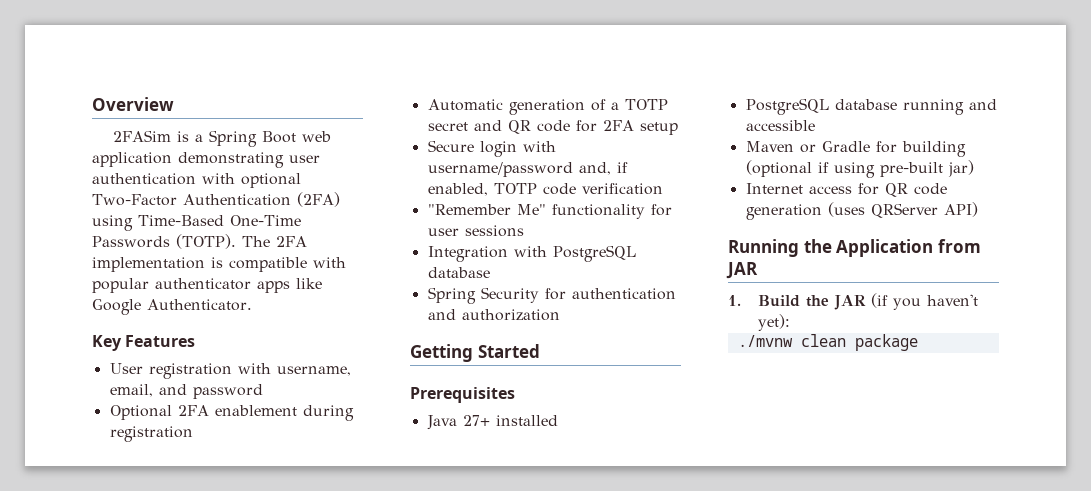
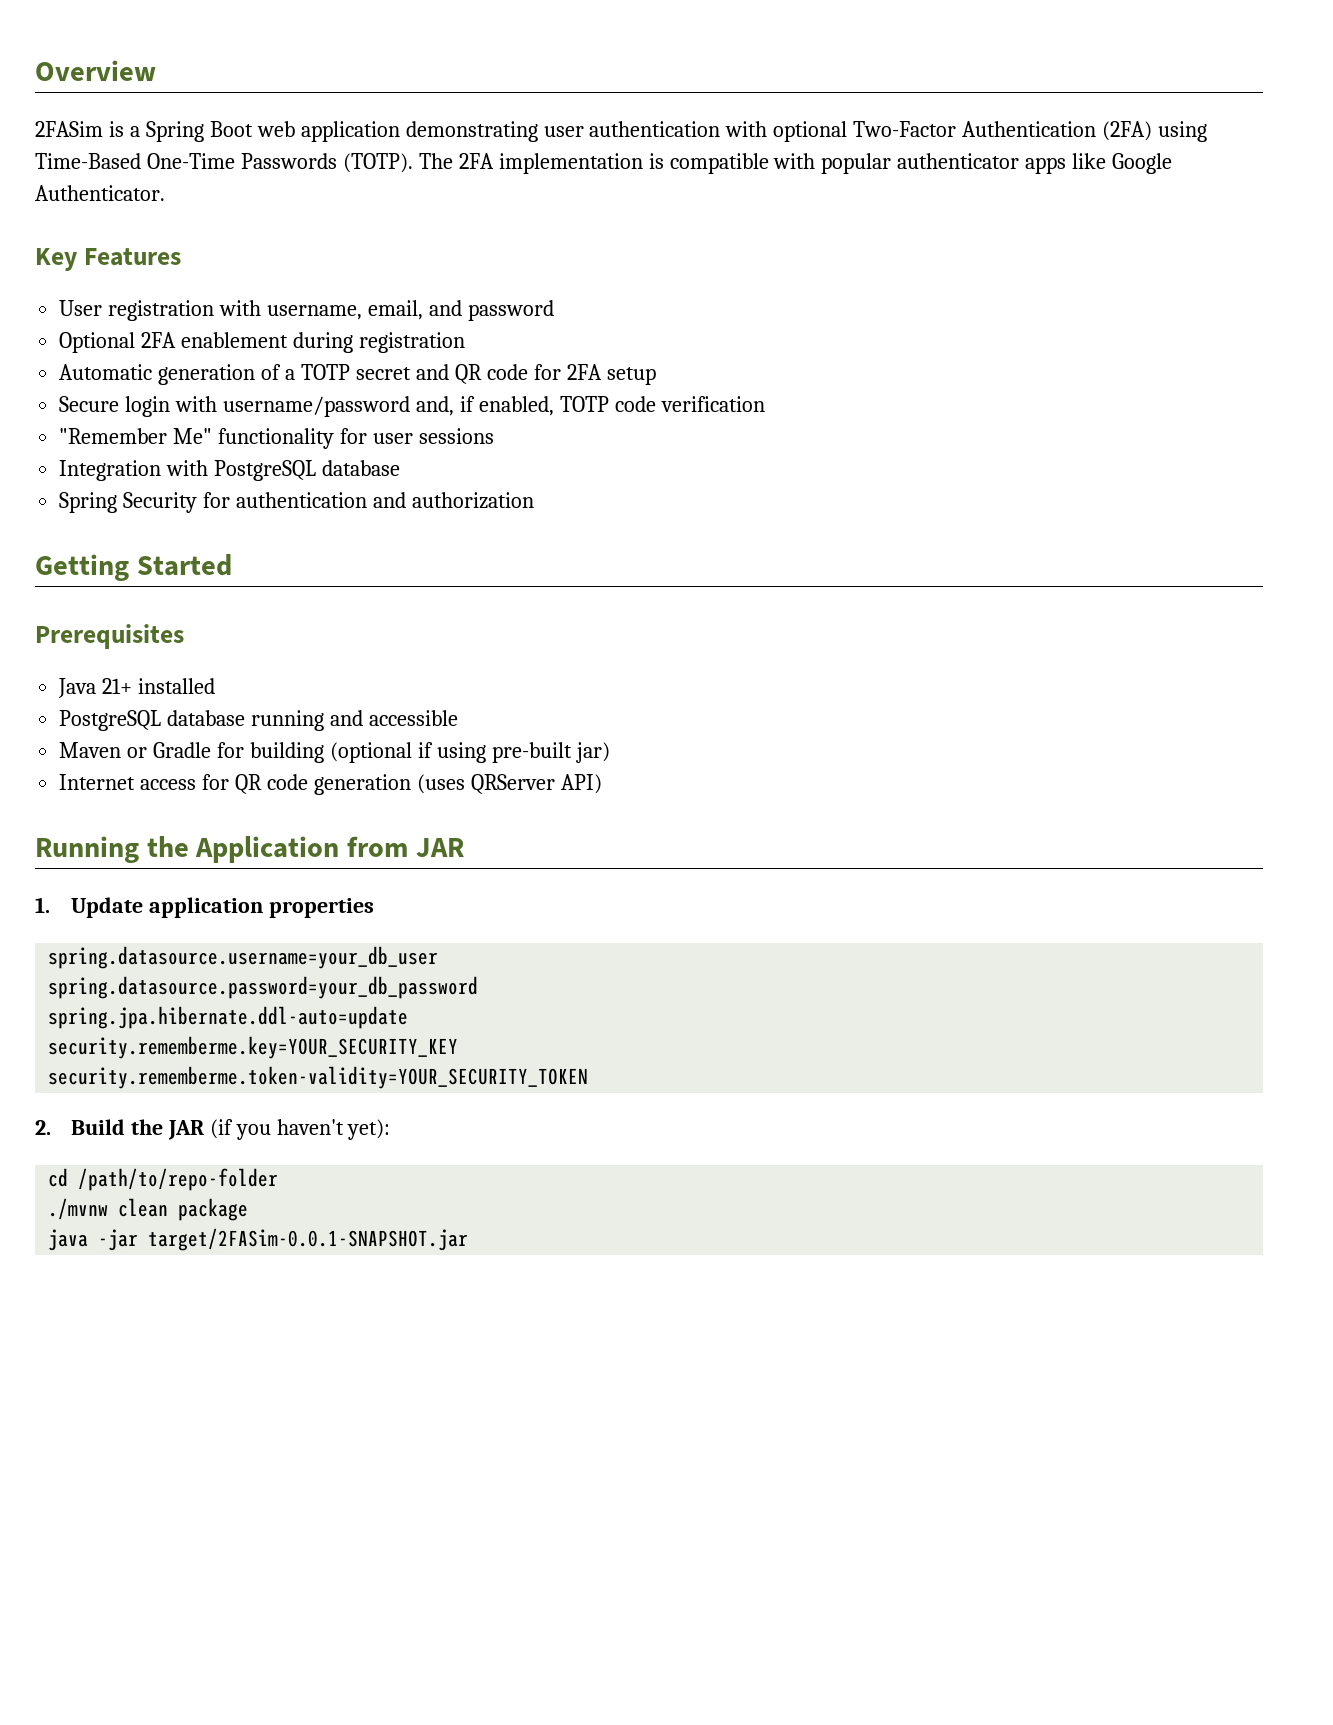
[462,415,490,426] 27+ -> [102,678,133,694] 21+
(741, 300) none -> [70,897,374,918] [48,946,439,969] [48,976,479,999] [48,1006,409,1029] [48,1036,459,1059] [48,1066,589,1089] [35,1120,51,1135] Update application properties // spring.datasource.username=your_db_user // spring.datasource.password=your_db_password // spring.jpa.hibernate.ddl-auto=update // security.rememberme.key=YOUR_SECURITY_KEY // security.rememberme.token-validity=YOUR_SECURITY_TOKEN // 2.
(790, 322) none -> [48,1168,279,1191] // cd /path/to/repo-folder
(918, 342) none -> [48,1228,469,1251] // java -jar target/2FASim-0.0.1-SNAPSHOT.jar

